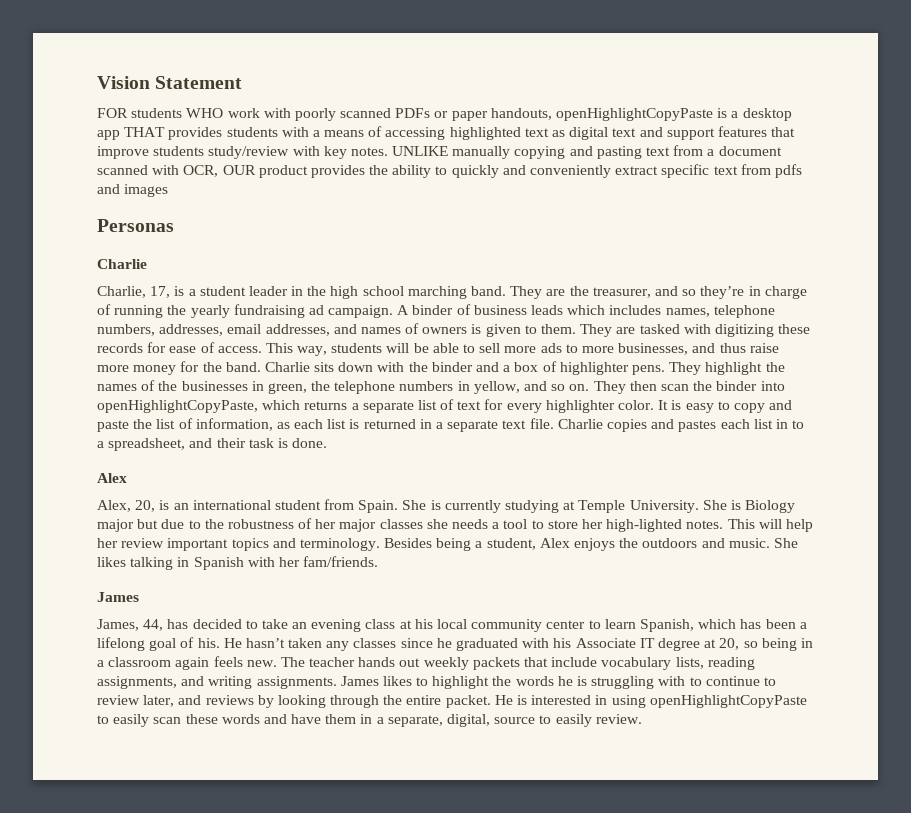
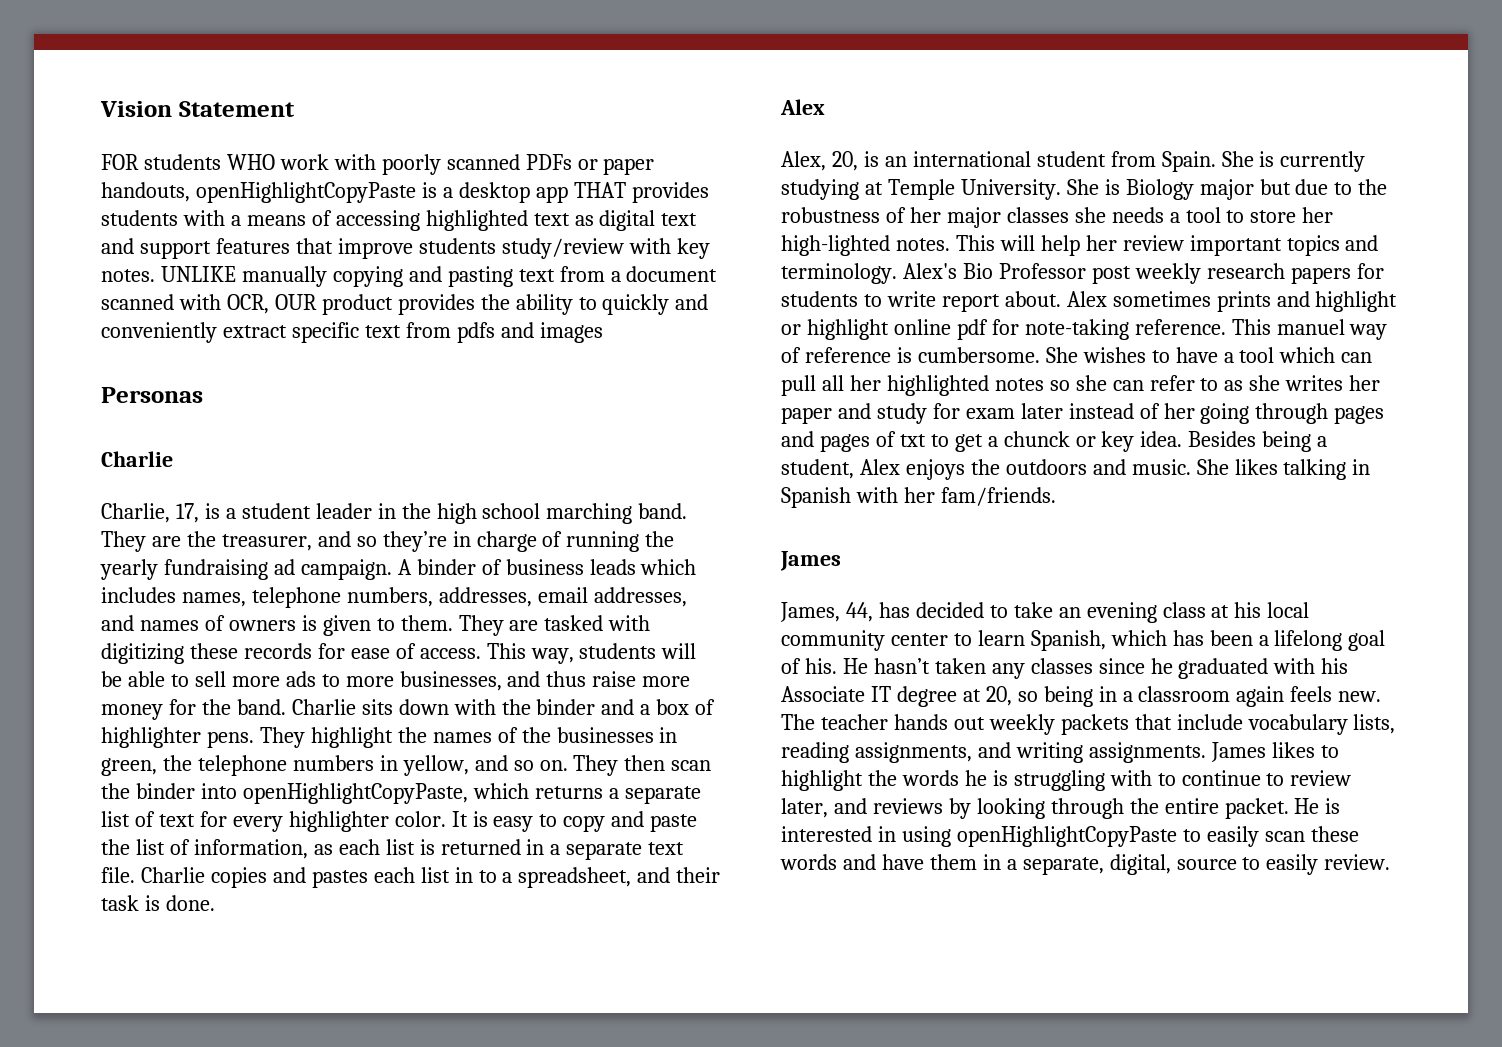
(380, 544) none -> [902,263,1384,284] [781,291,1398,312] [781,319,1388,340] [781,347,1373,363] [781,375,1381,396] [781,403,1385,424] [781,431,1183,452] Alex's Bio Professor post weekly research papers for students to write report about. Alex sometimes prints and highlight or highlight online pdf for note-taking reference. This manuel way of reference is cumbersome. She wishes to have a tool which can pull all her highlighted notes so she can refer to as she writes her paper and study for exam later instead of her going through pages and pages of txt to get a chunck or key idea.

